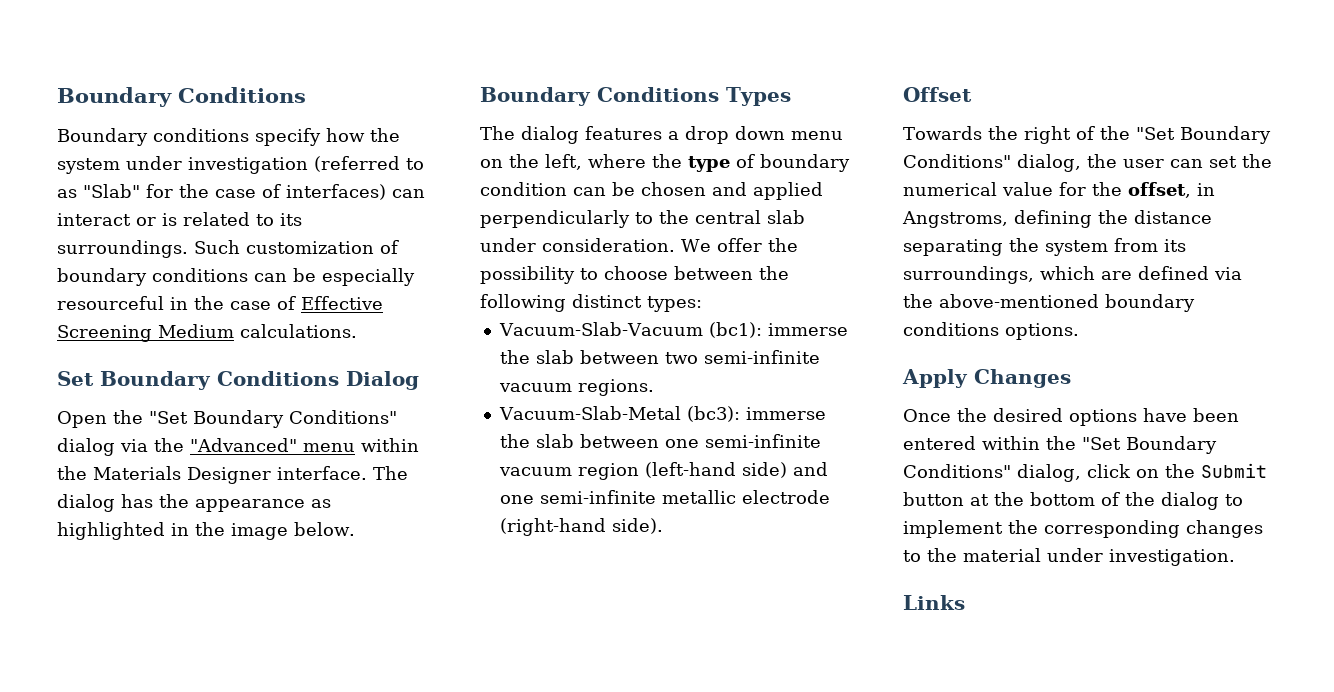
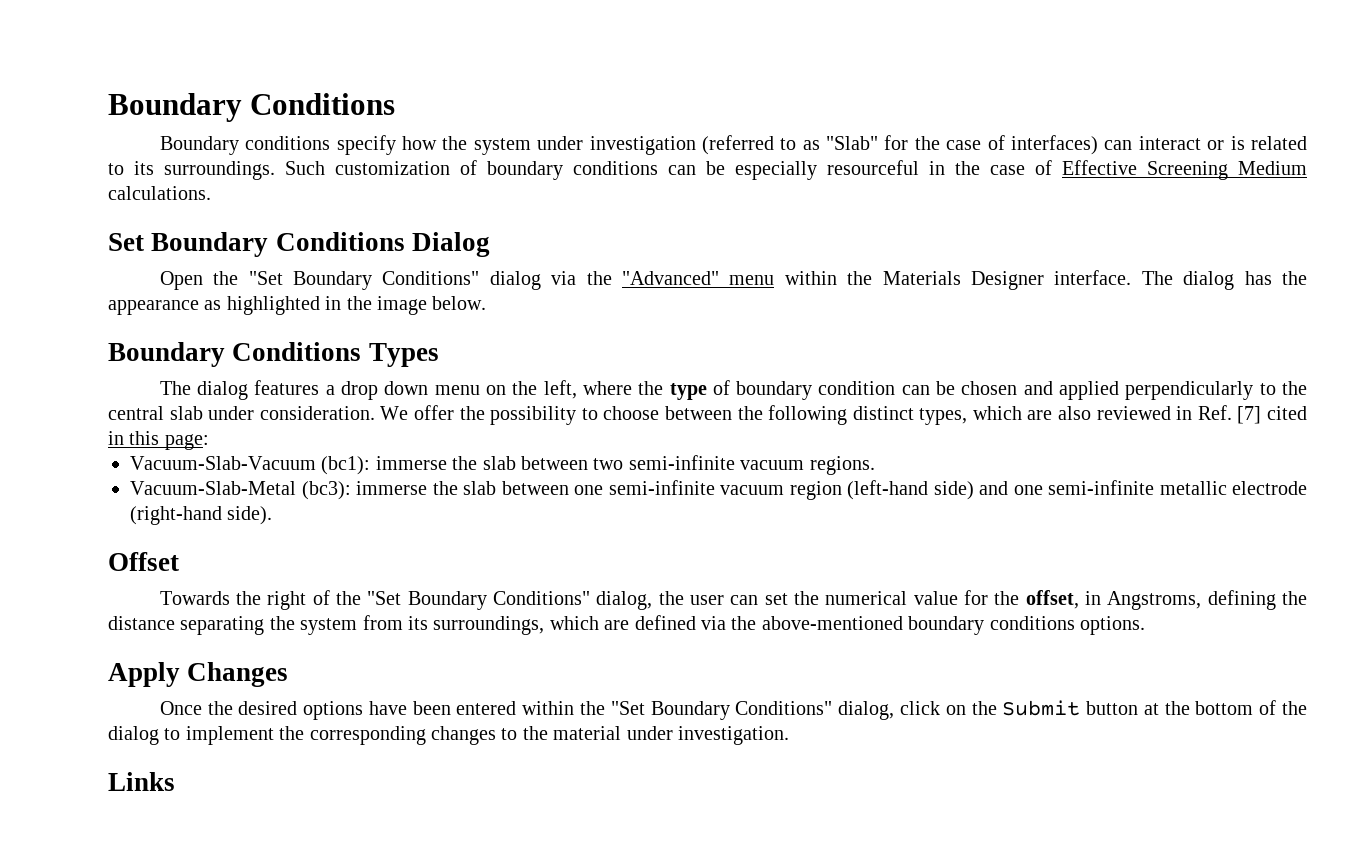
[647,296,702,312] types: -> [919,405,1307,425] [108,431,209,450] types, which are also reviewed in Ref. [7] cited in this page:

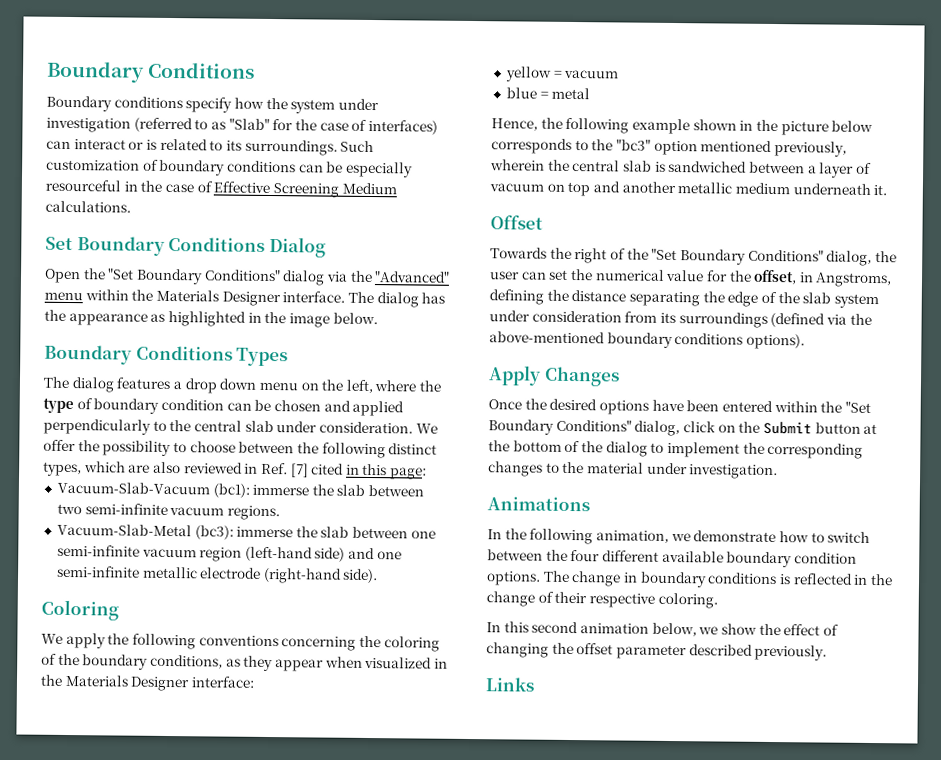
(273, 515) none -> [41,599,119,621] [41,632,440,652] [41,653,448,672] [40,674,255,692] [504,66,620,82] [505,87,591,100] [491,117,874,136] [491,138,847,157] [490,159,872,178] [489,181,888,197] // Coloring // We apply the following conventions concerning the coloring of the boundary conditions, as they appear when visualized in the Materials Designer interface: // yellow = vacuum // blue = metal // Hence, the following example shown in the picture below corresponds to the "bc3" option mentioned previously, wherein the central slab is sandwiched between a layer of vacuum on top and another metallic medium underneath it.
[300,615,696,635] system from its surroundings, which are defined -> [727,291,879,309] [489,310,826,328] edge of the slab system under consideration from its surroundings (defined
[1079,616,1145,635] options. -> [745,333,805,350] options).
(789, 735) none -> [487,496,590,512] [487,528,871,545] [487,549,857,568] [486,570,893,588] [486,591,718,609] [486,621,839,637] [486,642,828,661] // Animations // In the following animation, we demonstrate how to switch between the four different available boundary condition options. The change in boundary conditions is reflected in the change of their respective coloring. // In this second animation below, we show the effect of changing the offset parameter described previously.

